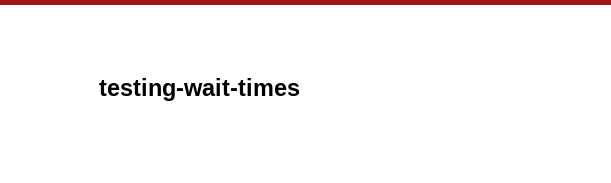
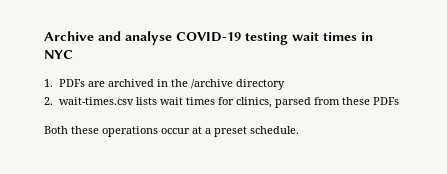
[99,78,300,101] testing-wait-times -> [44,31,373,45] [44,50,73,59] [44,79,286,90] [44,97,400,108] [44,126,299,137] Archive and analyse COVID-19 testing wait times in NYC // 1. PDFs are archived in the /archive directory // 2. wait-times.csv lists wait times for clinics, parsed from these PDFs // Both these operations occur at a preset schedule.

